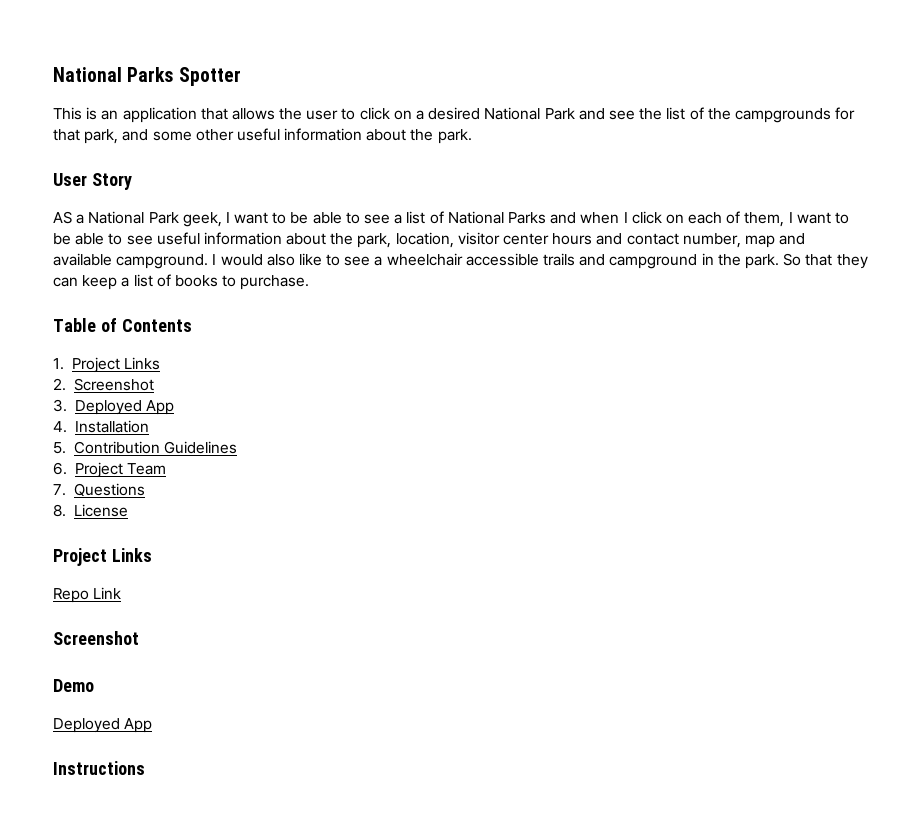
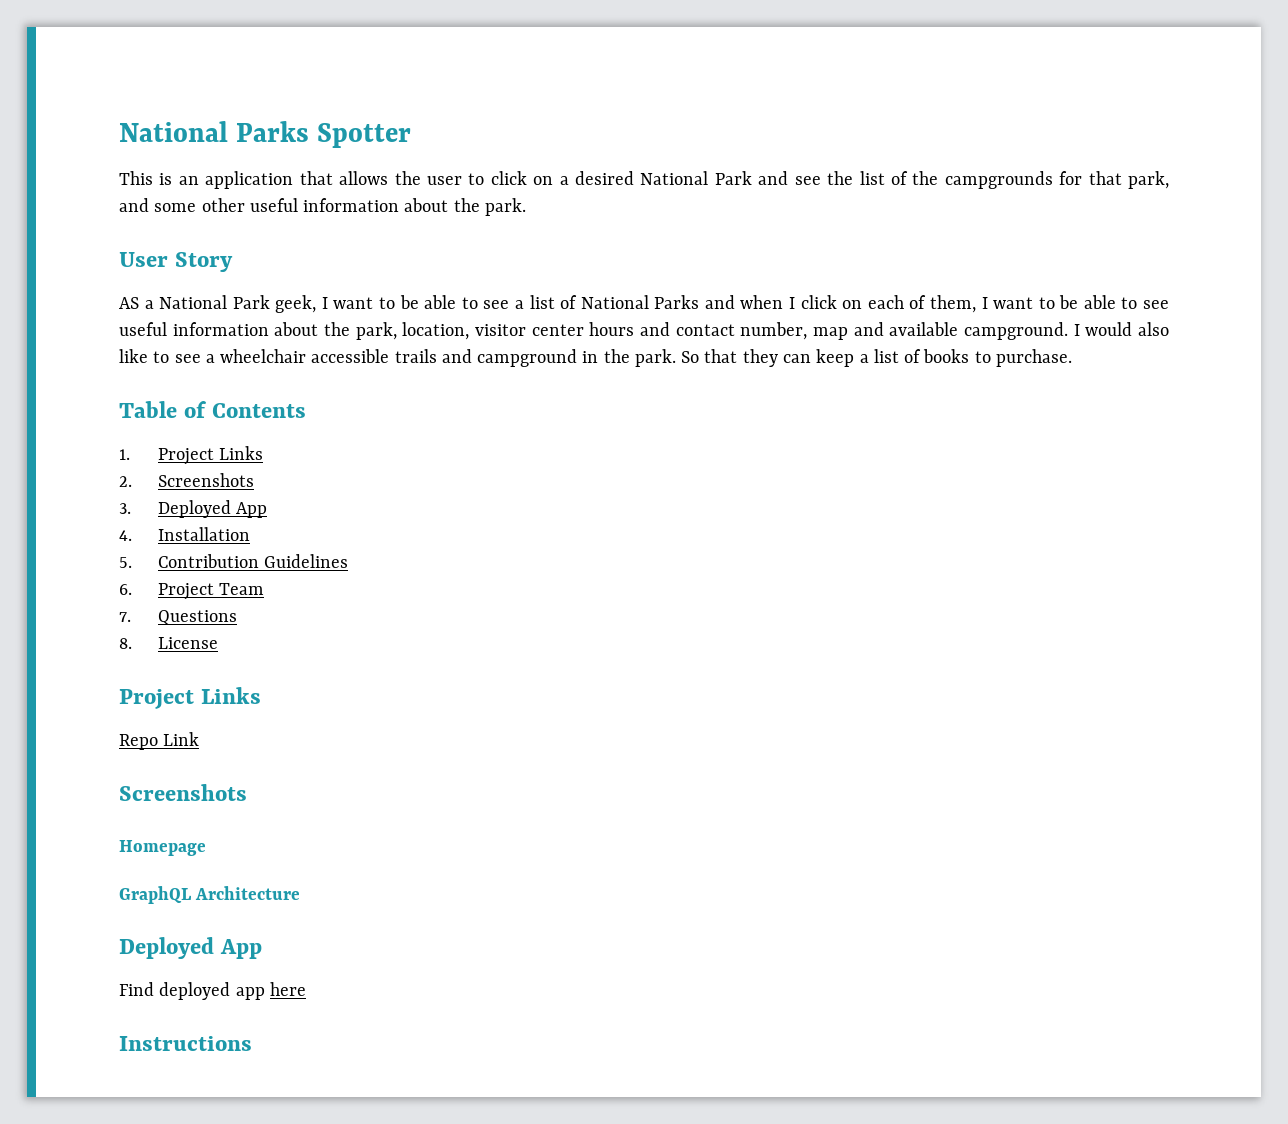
[73,378,154,391] Screenshot -> [157,473,254,487] Screenshots
[53,631,139,645] [53,679,94,692] [53,718,153,733] Screenshot // Demo // Deployed App -> [119,784,247,801] [119,840,206,856] [119,886,301,904] [119,937,263,959] [119,982,306,1000] Screenshots // Homepage // GraphQL Architecture // Deployed App // Find deployed app here

